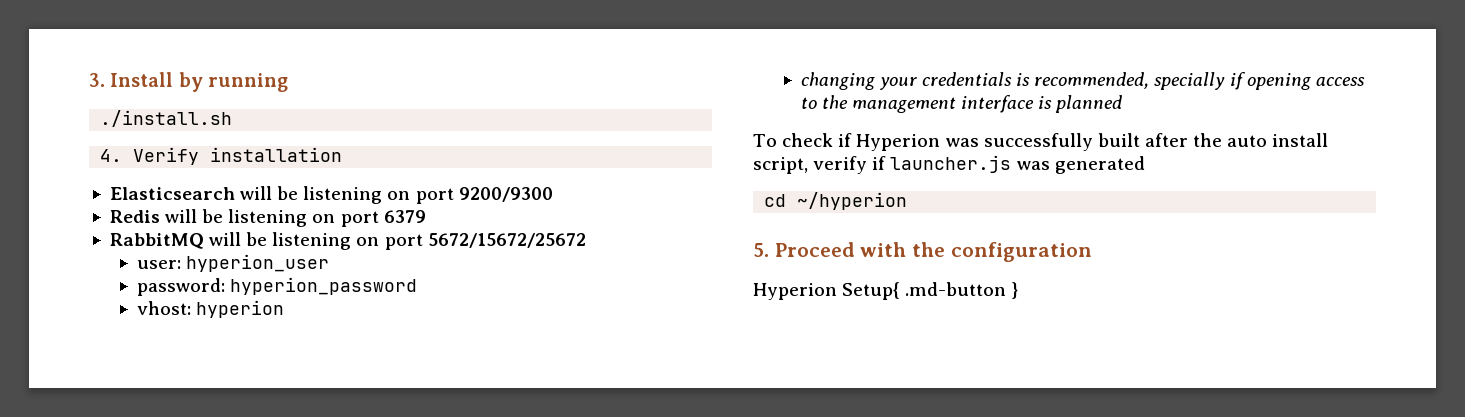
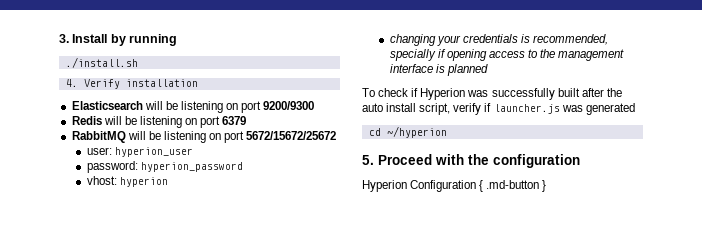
[842,282,901,300] Setup{ -> [410,180,484,192] Configuration {

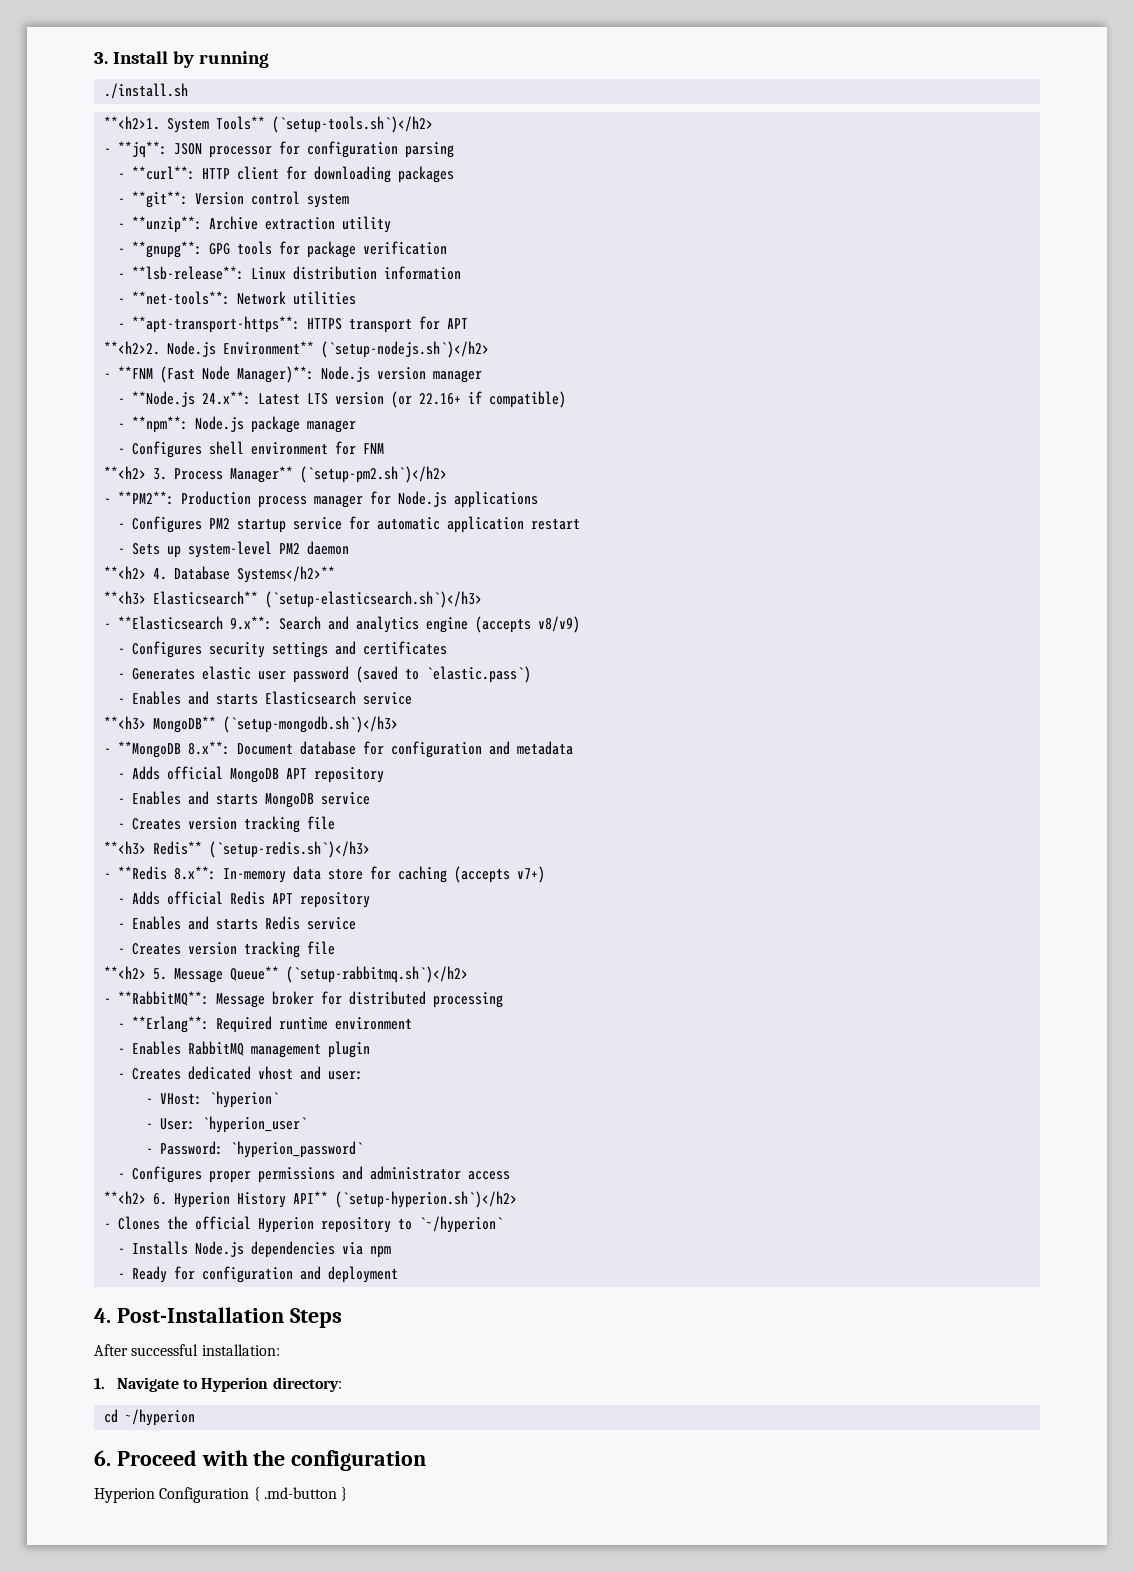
[65,79,198,89] [71,101,315,113] [71,116,247,128] [71,131,337,143] [86,147,193,157] [86,161,243,173] [86,176,168,187] [389,34,608,46] [389,49,625,61] [389,64,488,76] [362,88,622,100] [362,103,635,115] 4. Verify installation // Elasticsearch will be listening on port 9200/9300 // Redis will be listening on port 6379 // RabbitMQ will be listening on port 5672/15672/25672 // user: hyperion_user // password: hyperion_password // vhost: hyperion // changing your credentials is recommended, specially if opening access to the management interface is planned // To check if Hyperion was successfully built after the auto install script, verify if launcher.js was generated -> [103,116,433,133] [103,141,454,158] [117,166,454,183] [117,191,349,208] [117,216,391,233] [117,241,447,258] [117,266,461,280] [117,291,356,305] [117,316,468,333] [103,341,489,358] [103,366,482,383] [117,391,566,408] [117,416,356,433] [117,441,384,458] [103,466,447,483] [103,491,538,508] [117,516,580,533] [117,541,349,558] [103,566,335,583] [103,591,482,608] [103,616,580,633] [117,641,447,658] [117,666,531,683] [117,691,412,705] [103,716,398,733] [103,741,573,758] [117,766,384,783] [117,791,370,808] [117,816,335,833] [103,841,370,858] [103,866,545,883] [117,891,370,908] [117,916,356,930] [117,941,335,958] [103,966,468,983] [103,991,503,1008] [117,1016,412,1033] [117,1041,370,1058] [117,1066,363,1080] [145,1091,279,1108] [145,1116,307,1133] [145,1141,363,1158] [117,1166,510,1183] [103,1191,517,1208] [103,1216,503,1233] [117,1241,391,1258] [117,1266,398,1283] [94,1307,342,1328] [94,1344,280,1356] [94,1377,342,1392] **<h2>1. System Tools** (`setup-tools.sh`)</h2> // - **jq**: JSON processor for configuration parsing // - **curl**: HTTP client for downloading packages // - **git**: Version control system // - **unzip**: Archive extraction utility // - **gnupg**: GPG tools for package verification // - **lsb-release**: Linux distribution information // - **net-tools**: Network utilities // - **apt-transport-https**: HTTPS transport for APT // **<h2>2. Node.js Environment** (`setup-nodejs.sh`)</h2> // - **FNM (Fast Node Manager)**: Node.js version manager // - **Node.js 24.x**: Latest LTS version (or 22.16+ if compatible) // - **npm**: Node.js package manager // - Configures shell environment for FNM // **<h2> 3. Process Manager** (`setup-pm2.sh`)</h2> // - **PM2**: Production process manager for Node.js applications // - Configures PM2 startup service for automatic application restart // - Sets up system-level PM2 daemon // **<h2> 4. Database Systems</h2>** // **<h3> Elasticsearch** (`setup-elasticsearch.sh`)</h3> // - **Elasticsearch 9.x**: Search and analytics engine (accepts v8/v9) // - Configures security settings and certificates // - Generates elastic user password (saved to `elastic.pass`) // - Enables and starts Elasticsearch service // **<h3> MongoDB** (`setup-mongodb.sh`)</h3> // - **MongoDB 8.x**: Document database for configuration and metadata // - Adds official MongoDB APT repository // - Enables and starts MongoDB service // - Creates version tracking file // **<h3> Redis** (`setup-redis.sh`)</h3> // - **Redis 8.x**: In-memory data store for caching (accepts v7+) // - Adds official Redis APT repository // - Enables and starts Redis service // - Creates version tracking file // **<h2> 5. Message Queue** (`setup-rabbitmq.sh`)</h2> // - **RabbitMQ**: Message broker for distributed processing // - **Erlang**: Required runtime environment // - Enables RabbitMQ management plugin // - Creates dedicated vhost and user: // - VHost: `hyperion` // - User: `hyperion_user` // - Password: `hyperion_password` // - Configures proper permissions and administrator access // **<h2> 6. Hyperion History API** (`setup-hyperion.sh`)</h2> // - Clones the official Hyperion repository to `~/hyperion` // - Installs Node.js dependencies via npm // - Ready for configuration and deployment // 4. Post-Installation Steps // After successful installation: // 1. Navigate to Hyperion directory:
[362,155,374,165] 5. -> [94,1450,111,1466] 6.

